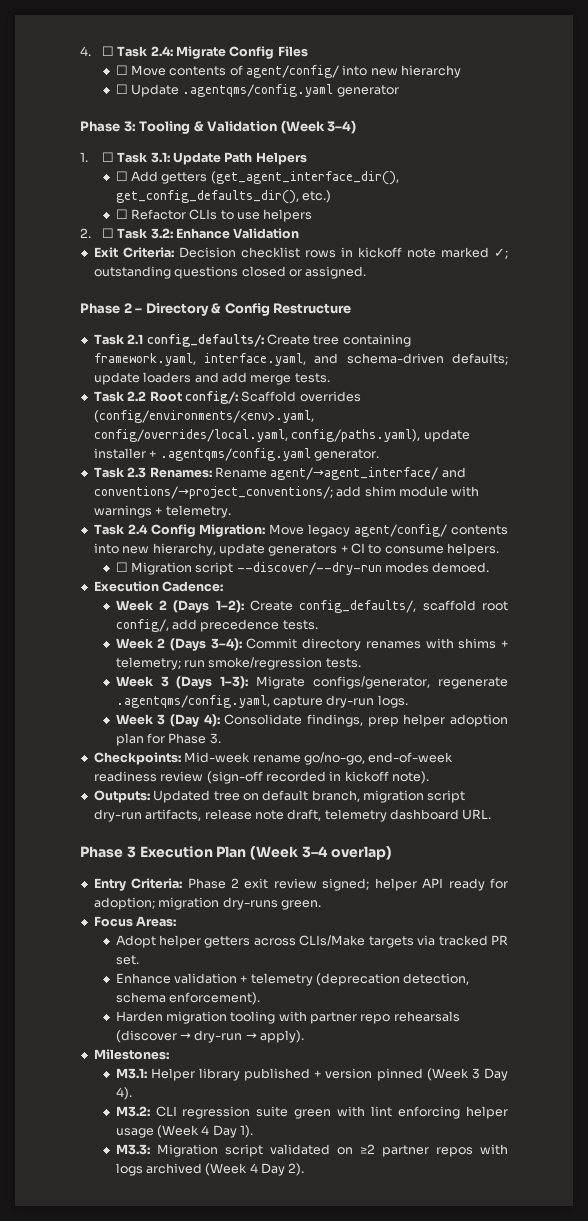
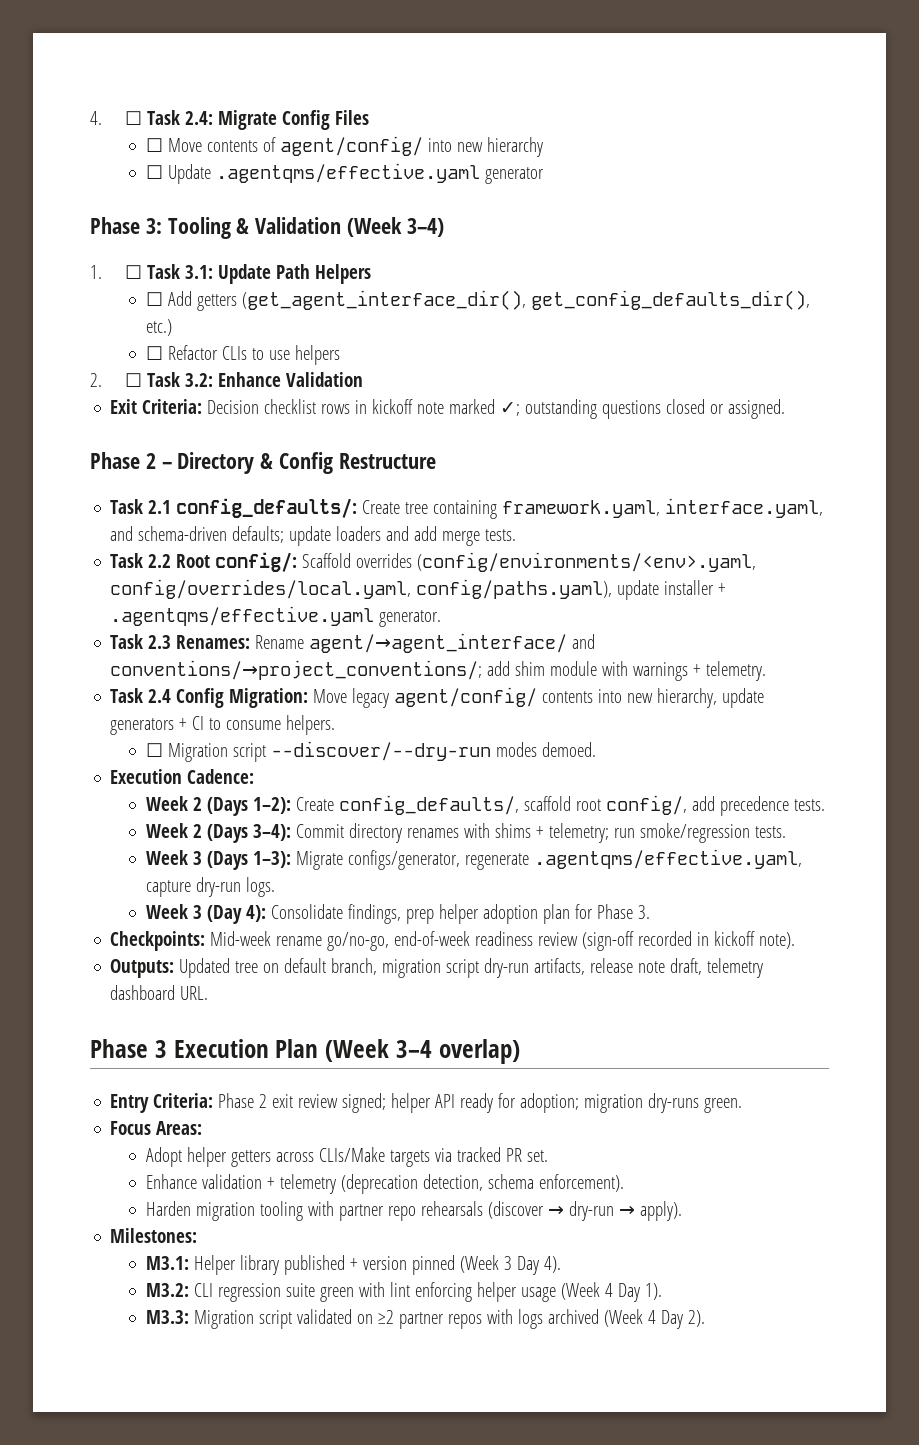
[182,84,334,97] .agentqms/config.yaml -> [215,163,480,183] .agentqms/effective.yaml
[159,448,311,461] .agentqms/config.yaml -> [110,606,375,626] .agentqms/effective.yaml
[115,695,270,708] .agentqms/config.yaml, -> [533,849,802,869] .agentqms/effective.yaml,

